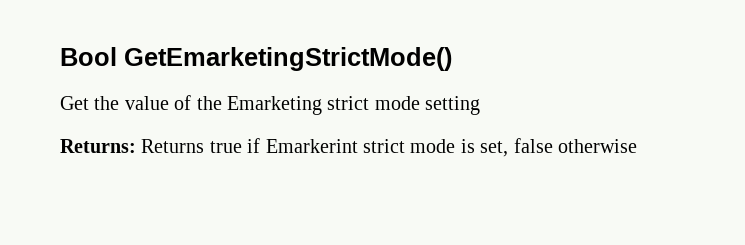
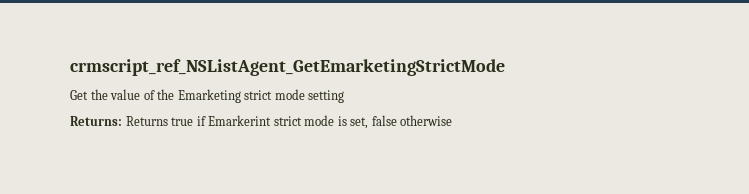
[60,47,452,71] Bool GetEmarketingStrictMode() -> [70,59,505,76] crmscript_ref_NSListAgent_GetEmarketingStrictMode

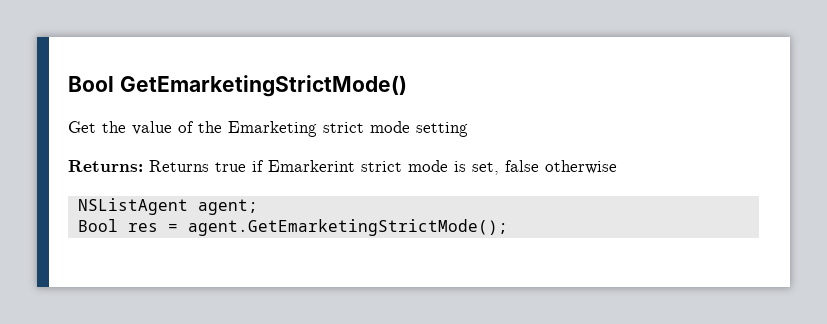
[70,59,505,76] crmscript_ref_NSListAgent_GetEmarketingStrictMode -> [68,75,407,97] Bool GetEmarketingStrictMode()
(453, 120) none -> [77,198,258,215] [77,219,508,236] // NSListAgent agent; // Bool res = agent.GetEmarketingStrictMode();

